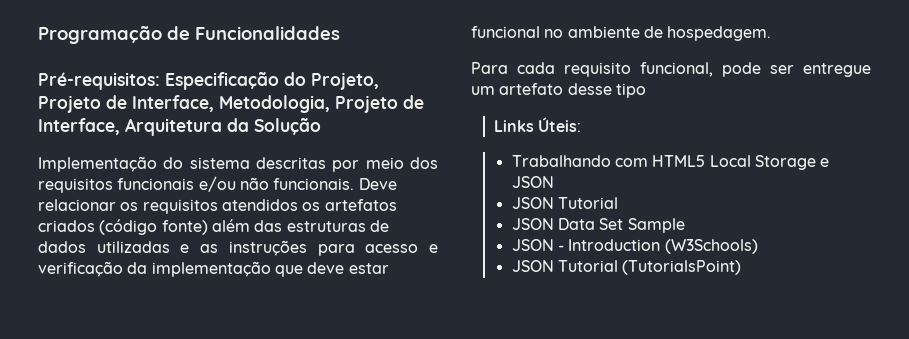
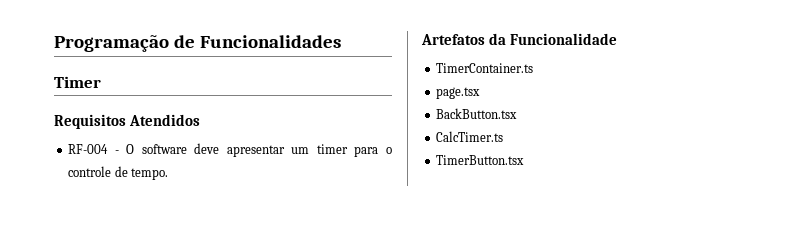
[38,71,379,90] [38,95,424,113] [38,117,321,136] [38,156,438,172] [38,176,397,193] [38,199,397,214] [38,219,389,235] [38,240,439,256] [38,261,389,277] [471,26,772,41] [471,62,871,77] [471,83,646,98] [493,117,582,132] [511,155,830,170] [511,176,554,188] [511,197,618,209] [511,218,685,233] [511,239,758,254] [511,260,742,275] Pré-requisitos: Especificação do Projeto, Projeto de Interface, Metodologia, Projeto de Interface, Arquitetura da Solução // Implementação do sistema descritas por meio dos requisitos funcionais e/ou não funcionais. Deve relacionar os requisitos atendidos os artefatos criados (código fonte) além das estruturas de dados utilizadas e as instruções para acesso e verificação da implementação que deve estar funcional no ambiente de hospedagem. // Para cada requisito funcional, pode ser entregue um artefato desse tipo // Links Úteis: // Trabalhando com HTML5 Local Storage e JSON // JSON Tutorial // JSON Data Set Sample // JSON - Introduction (W3Schools) // JSON Tutorial (TutorialsPoint) -> [54,76,101,88] [54,114,200,129] [68,143,392,157] [68,166,169,180] [421,33,617,45] [436,63,534,73] [436,87,481,99] [436,108,518,119] [436,131,504,142] [436,155,525,165] Timer // Requisitos Atendidos // RF-004 - O software deve apresentar um timer para o controle de tempo. // Artefatos da Funcionalidade // TimerContainer.ts // page.tsx // BackButton.tsx // CalcTimer.ts // TimerButton.tsx

